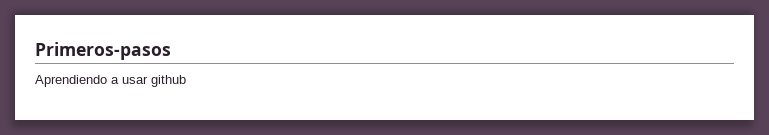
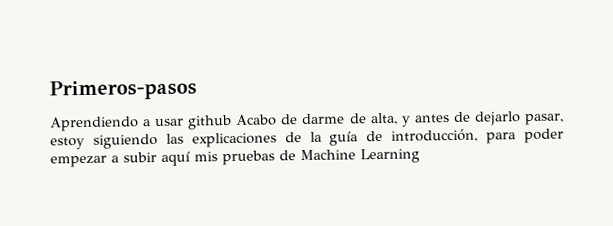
(186, 81) none -> [236,111,565,127] [50,128,564,150] [50,148,420,168] Acabo de darme de alta, y antes de dejarlo pasar, estoy siguiendo las explicaciones de la guía de introducción, para poder empezar a subir aquí mis pruebas de Machine Learning

